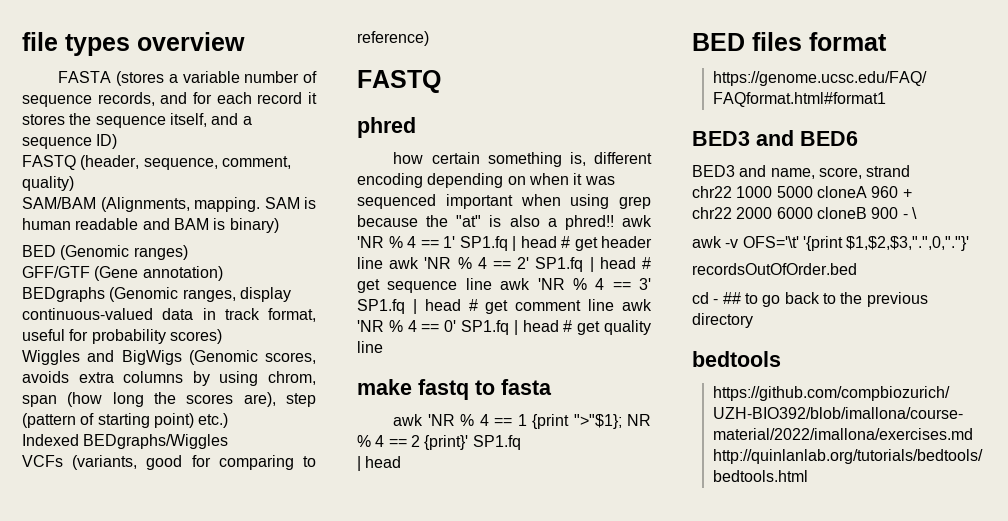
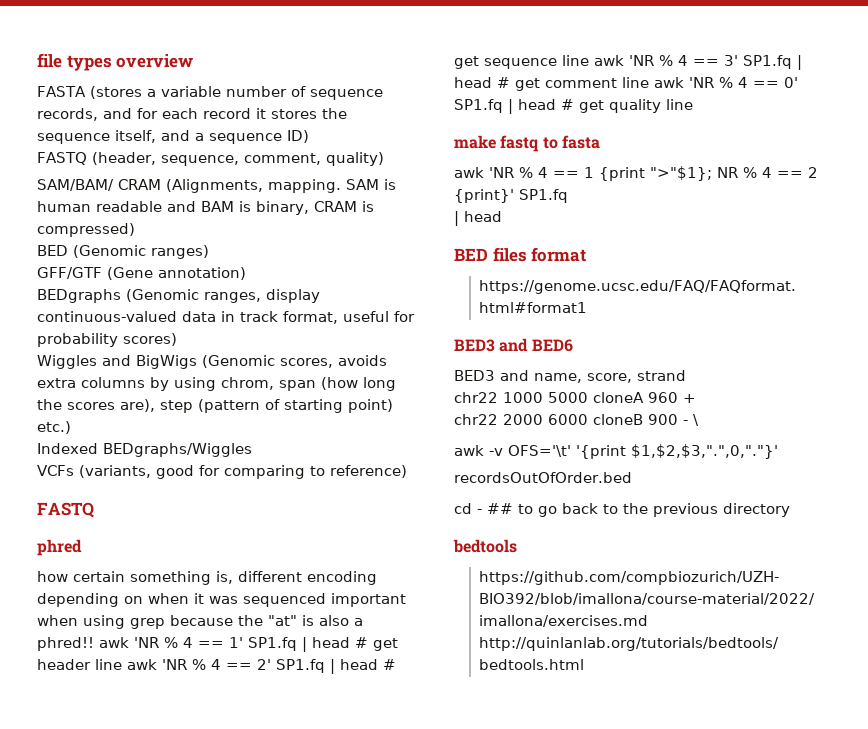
[22,197,96,209] SAM/BAM -> [37,179,161,191] SAM/BAM/ CRAM
[229,218,279,233] binary) -> [256,201,374,215] [37,223,135,237] binary, CRAM is compressed)

